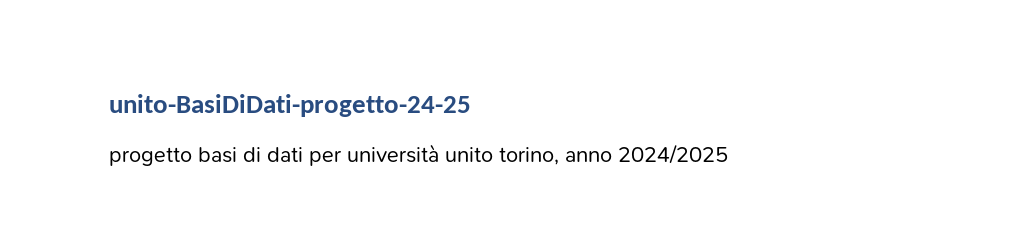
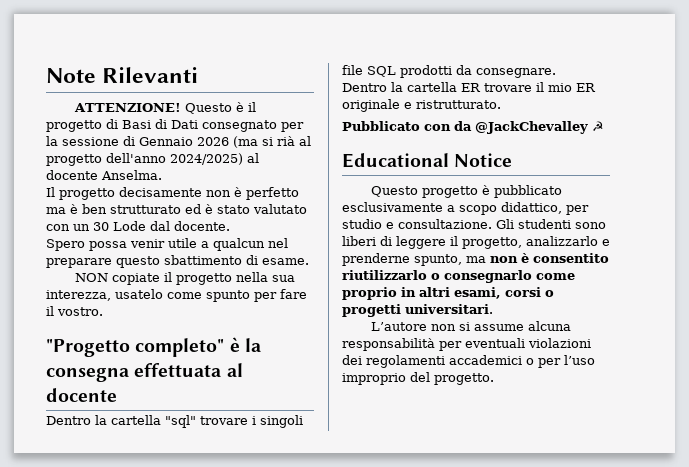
[109,94,471,117] [109,144,728,166] unito-BasiDiDati-progetto-24-25 // progetto basi di dati per università unito torino, anno 2024/2025 -> [46,67,199,83] [74,102,257,114] [46,119,304,132] [46,136,311,148] [46,153,259,166] [46,170,162,180] [46,187,299,200] [46,204,307,214] [46,221,230,231] [46,238,288,251] [46,255,309,268] [75,272,296,285] [46,289,307,302] [46,306,103,316] [46,337,261,357] [46,363,243,382] [46,388,117,402] [46,415,303,428] [342,65,556,78] [342,82,596,92] [342,99,501,112] [342,121,604,134] [342,153,513,168] [371,185,563,198] [342,202,589,215] [342,219,606,229] [342,236,610,249] [342,253,609,266] [342,270,575,283] [342,287,554,300] [342,304,493,317] [371,321,572,331] [342,338,591,351] [342,355,595,368] [342,372,494,385] Note Rilevanti // ATTENZIONE! Questo è il progetto di Basi di Dati consegnato per la sessione di Gennaio 2026 (ma si rià al progetto dell'anno 2024/2025) al docente Anselma. // Il progetto decisamente non è perfetto ma è ben strutturato ed è stato valutato con un 30 Lode dal docente. // Spero possa venir utile a qualcun nel preparare questo sbattimento di esame. // NON copiate il progetto nella sua interezza, usatelo come spunto per fare il vostro. // "Progetto completo" è la consegna effettuata al docente // Dentro la cartella "sql" trovare i singoli file SQL prodotti da consegnare. // Dentro la cartella ER trovare il mio ER originale e ristrutturato. // Pubblicato con da @JackChevalley ☭ // Educational Notice // Questo progetto è pubblicato esclusivamente a scopo didattico, per studio e consultazione. Gli studenti sono liberi di leggere il progetto, analizzarlo e prenderne spunto, ma non è consentito riutilizzarlo o consegnarlo come proprio in altri esami, corsi o progetti universitari. // L’autore non si assume alcuna responsabilità per eventuali violazioni dei regolamenti accademici o per l’uso improprio del progetto.

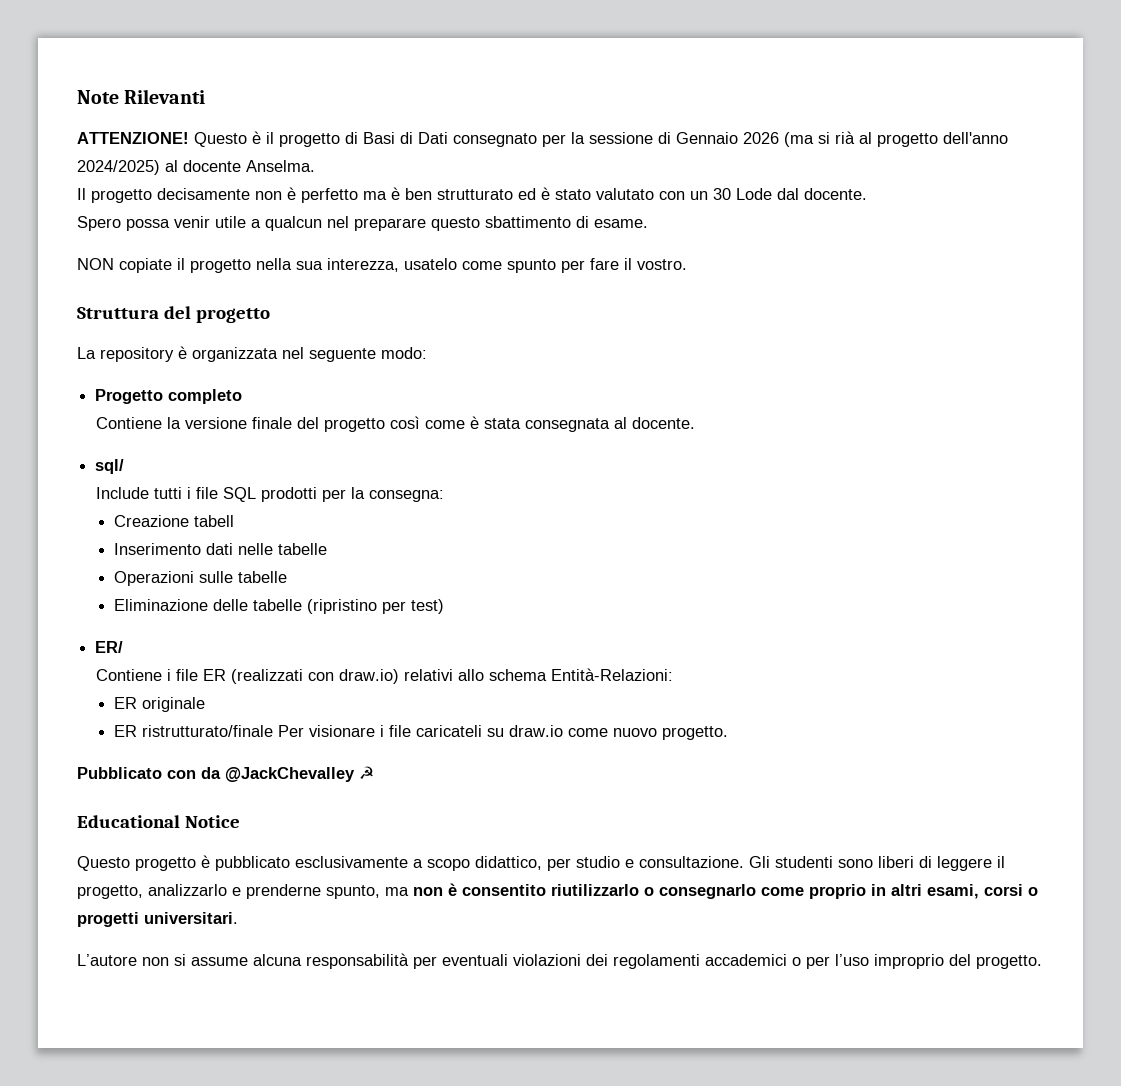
[46,337,261,357] [46,363,243,382] [46,388,117,402] [46,415,303,428] [342,65,556,78] [342,82,596,92] [342,99,501,112] "Progetto completo" è la consegna effettuata al docente // Dentro la cartella "sql" trovare i singoli file SQL prodotti da consegnare. // Dentro la cartella ER trovare il mio ER originale e ristrutturato. -> [77,306,270,323] [77,346,427,362] [95,389,243,404] [95,416,695,432] [95,459,125,474] [95,487,444,502] [113,515,234,527] [113,543,327,555] [113,571,287,586] [113,599,444,614] [95,641,124,653] [95,668,673,684] [113,697,205,712] [113,725,728,740] Struttura del progetto // La repository è organizzata nel seguente modo: // Progetto completo // Contiene la versione finale del progetto così come è stata consegnata al docente. // sql/ // Include tutti i file SQL prodotti per la consegna: // Creazione tabell // Inserimento dati nelle tabelle // Operazioni sulle tabelle // Eliminazione delle tabelle (ripristino per test) // ER/ // Contiene i file ER (realizzati con draw.io) relativi allo schema Entità-Relazioni: // ER originale // ER ristrutturato/finale Per visionare i file caricateli su draw.io come nuovo progetto.

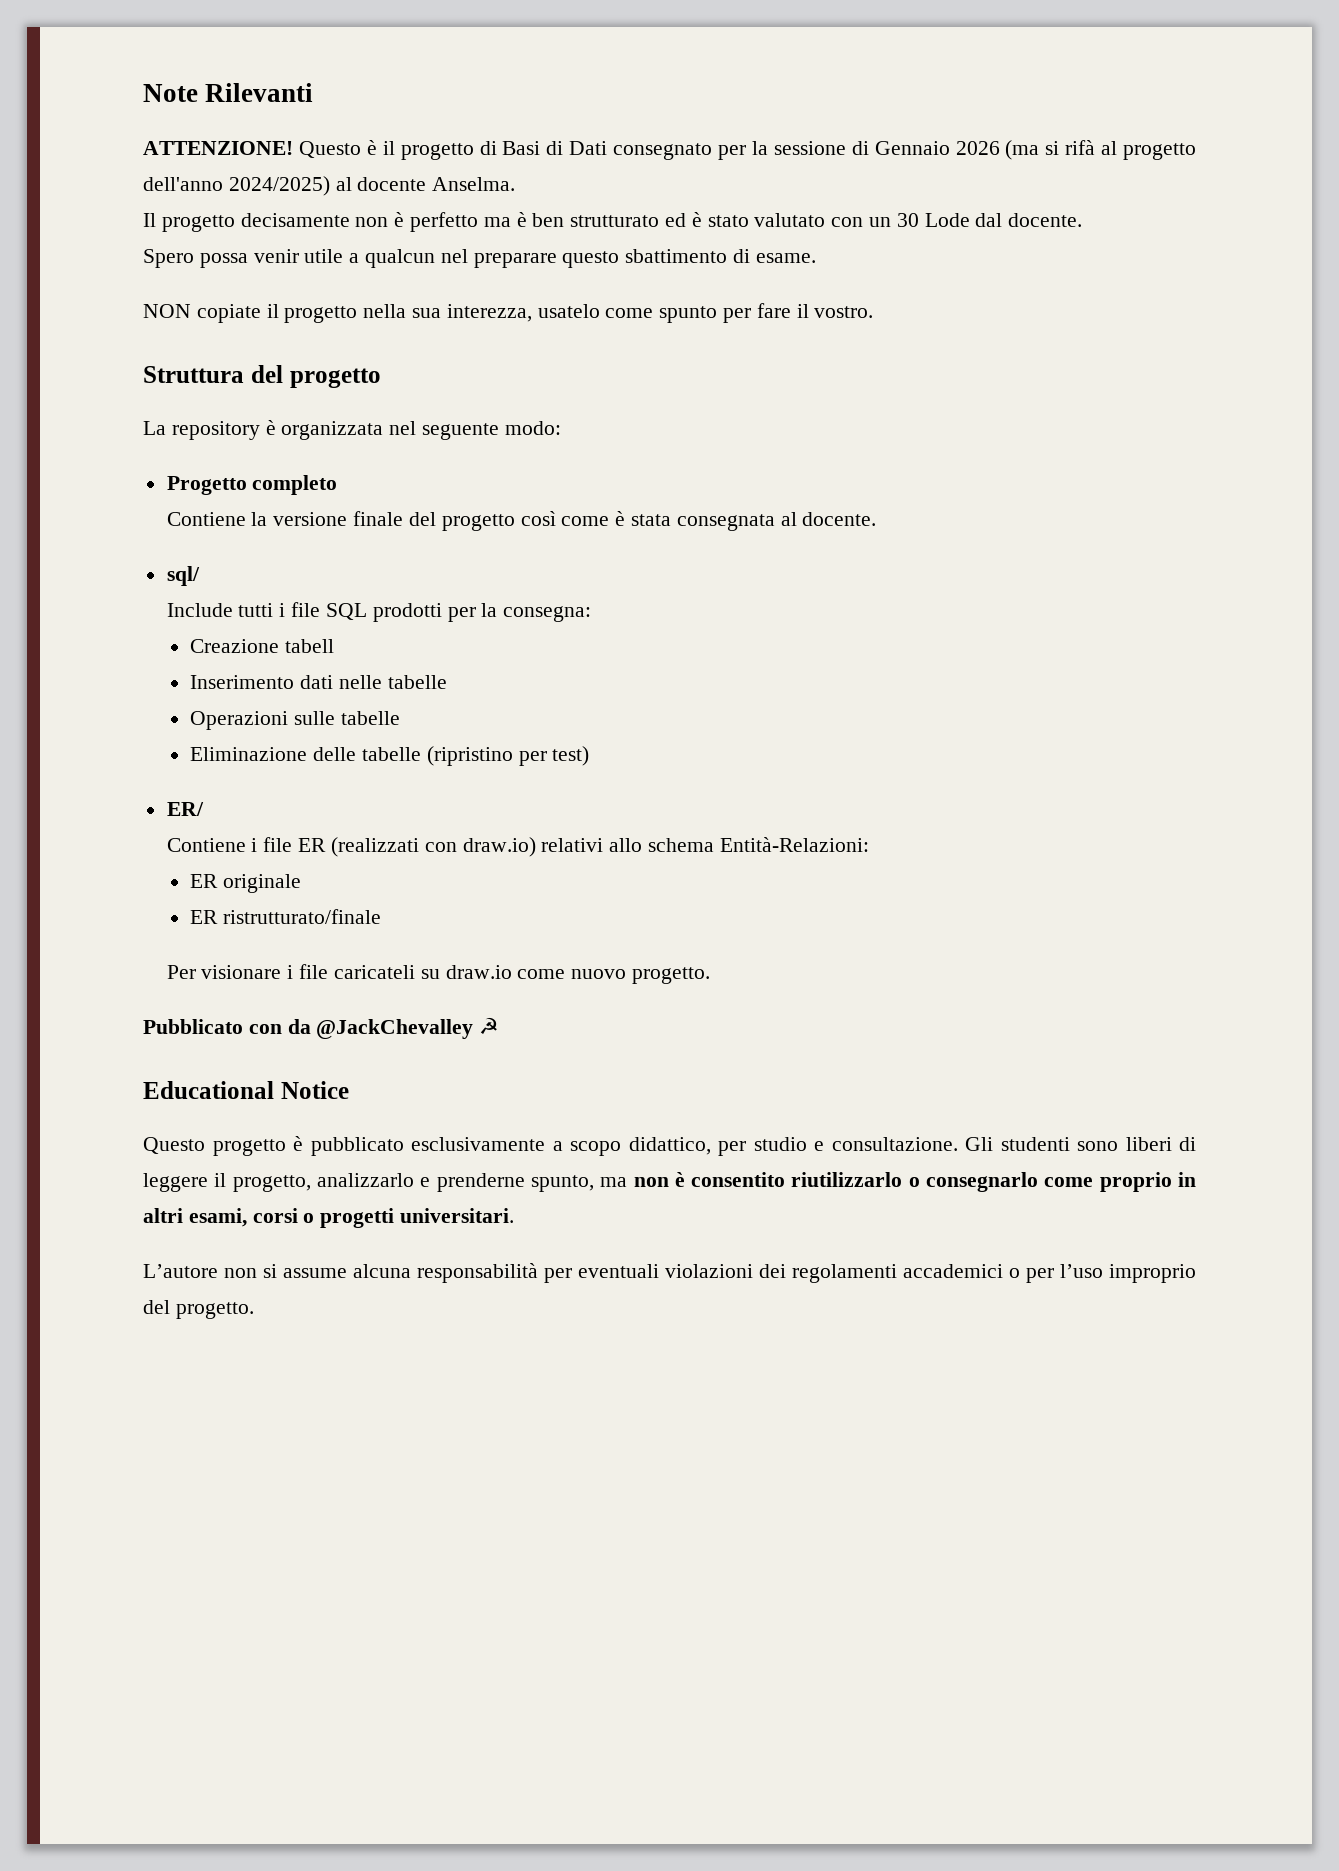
[835,131,855,144] rià -> [1065,140,1096,155] rifà
(273, 731) none -> (382, 916) //

